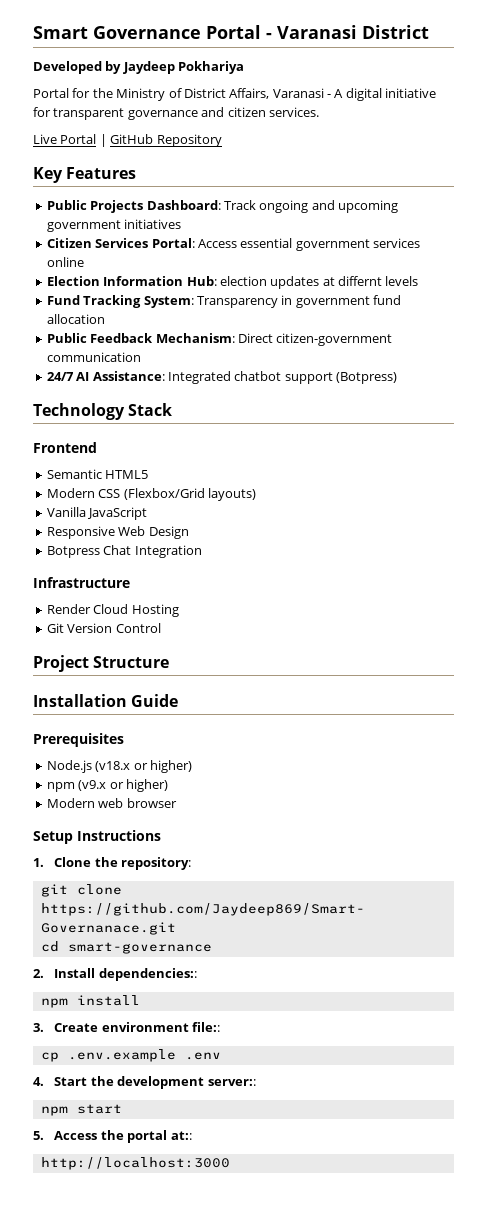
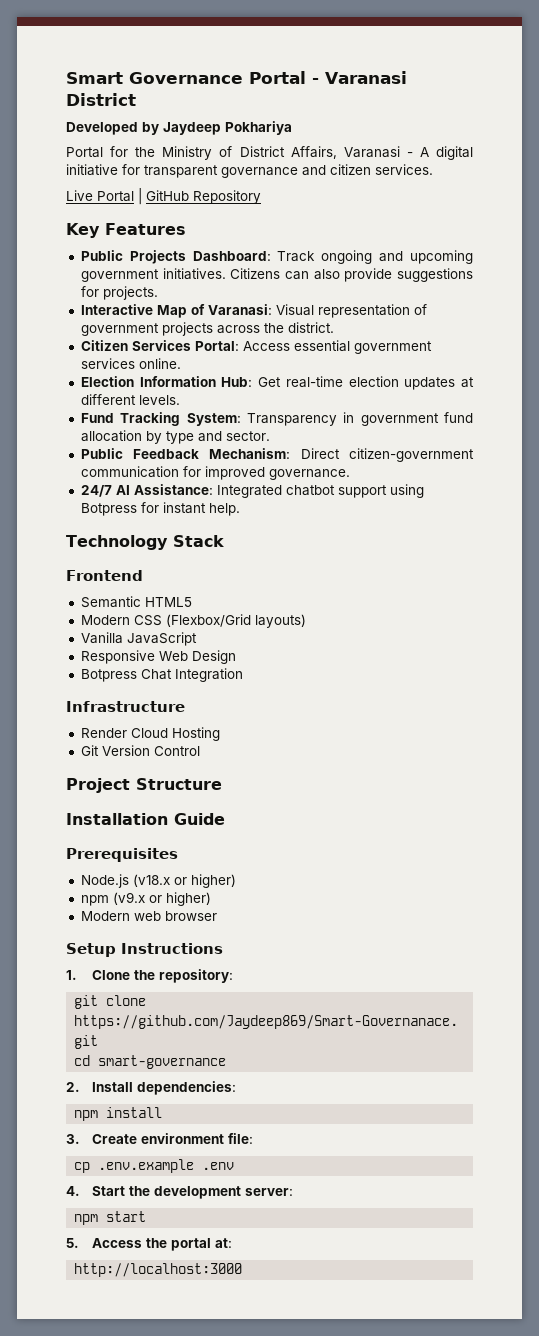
[124,219,182,229] initiatives -> [162,268,473,282] [80,286,158,300] [80,304,427,318] [80,322,334,336] initiatives. Citizens can also provide suggestions for projects. // Interactive Map of Varanasi: Visual representation of government projects across the district.
[46,257,84,267] online -> [138,358,181,369] online.
(217, 281) none -> [258,376,343,388] Get real-time
[338,276,419,286] differnt levels -> [80,394,180,405] different levels.
(105, 319) none -> [145,431,270,444] by type and sector.
(141, 357) none -> [182,466,350,480] for improved governance.
[336,372,397,384] (Botpress) -> [389,484,424,498] [80,502,240,516] using Botpress for instant help.
[98,968,197,981] dependencies:: -> [137,1081,237,1095] dependencies:
[192,1022,221,1032] file:: -> [228,1133,254,1144] file:
[207,1079,256,1086] server:: -> [245,1188,294,1196] server:
[170,1131,192,1140] at:: -> [215,1238,233,1248] at:

